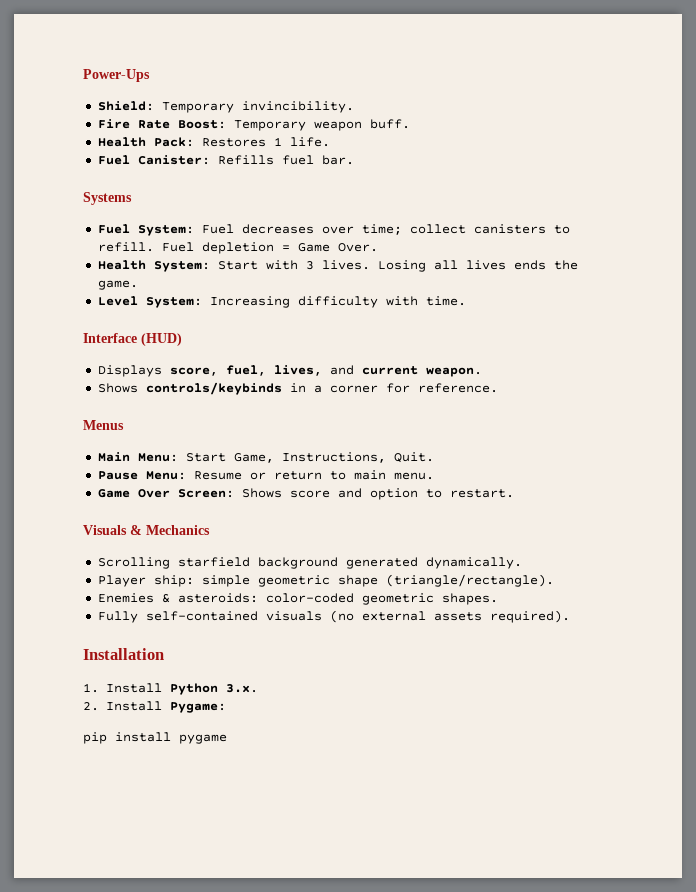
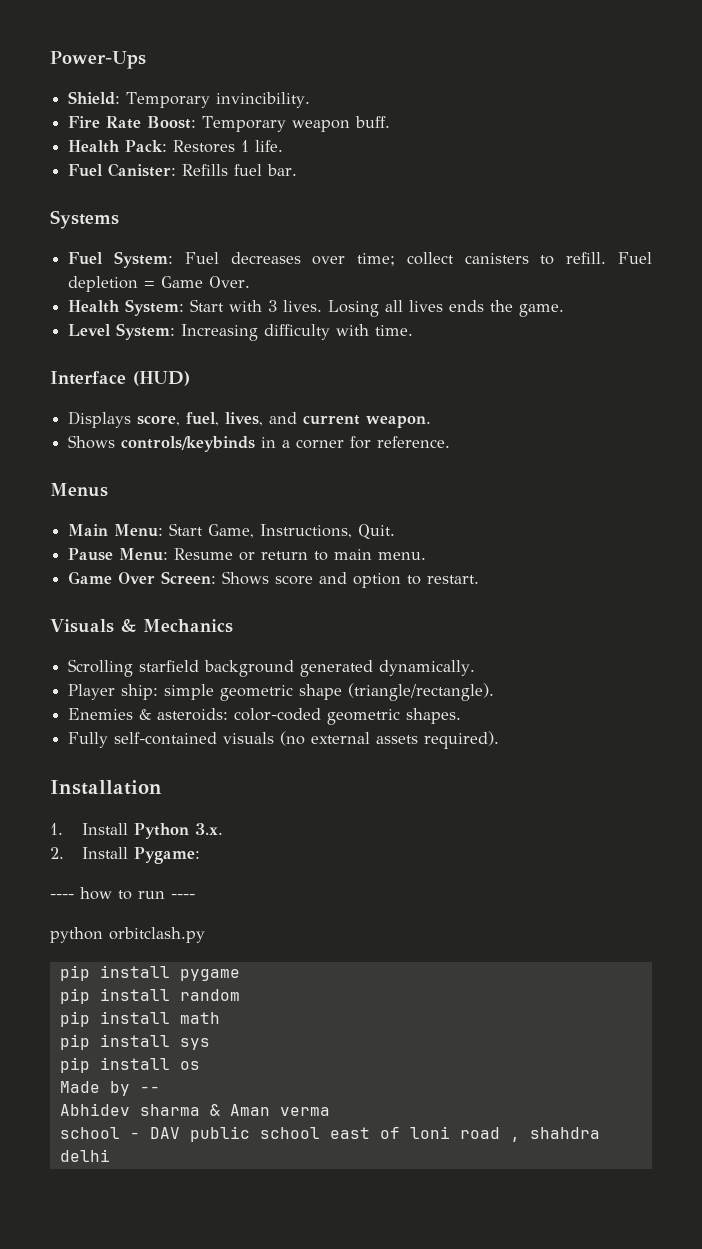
[83,732,227,744] pip install pygame -> [50,887,195,900] [50,927,205,943] [59,965,240,981] [59,988,240,1004] [59,1011,220,1027] [59,1034,210,1050] [59,1057,200,1073] [59,1081,160,1096] [59,1103,330,1116] [59,1126,600,1142] [59,1149,110,1162] ---- how to run ---- // python orbitclash.py // pip install pygame // pip install random // pip install math // pip install sys // pip install os // Made by -- // Abhidev sharma & Aman verma // school - DAV public school east of loni road , shahdra delhi

